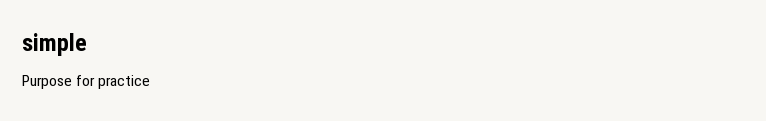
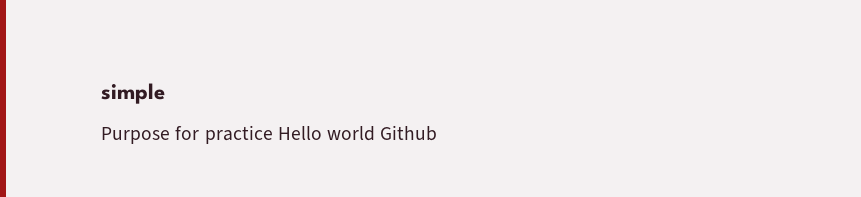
(151, 82) none -> [277,125,438,141] Hello world Github

